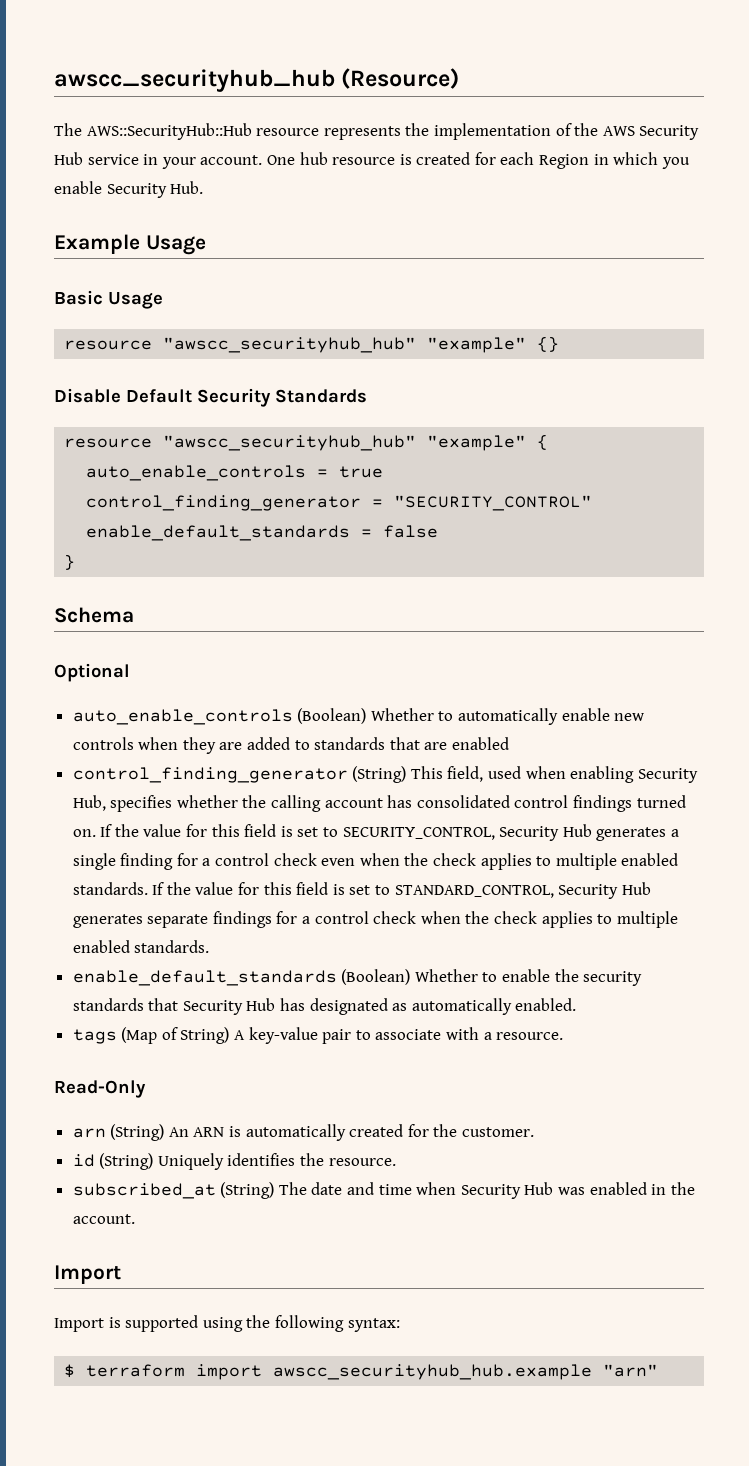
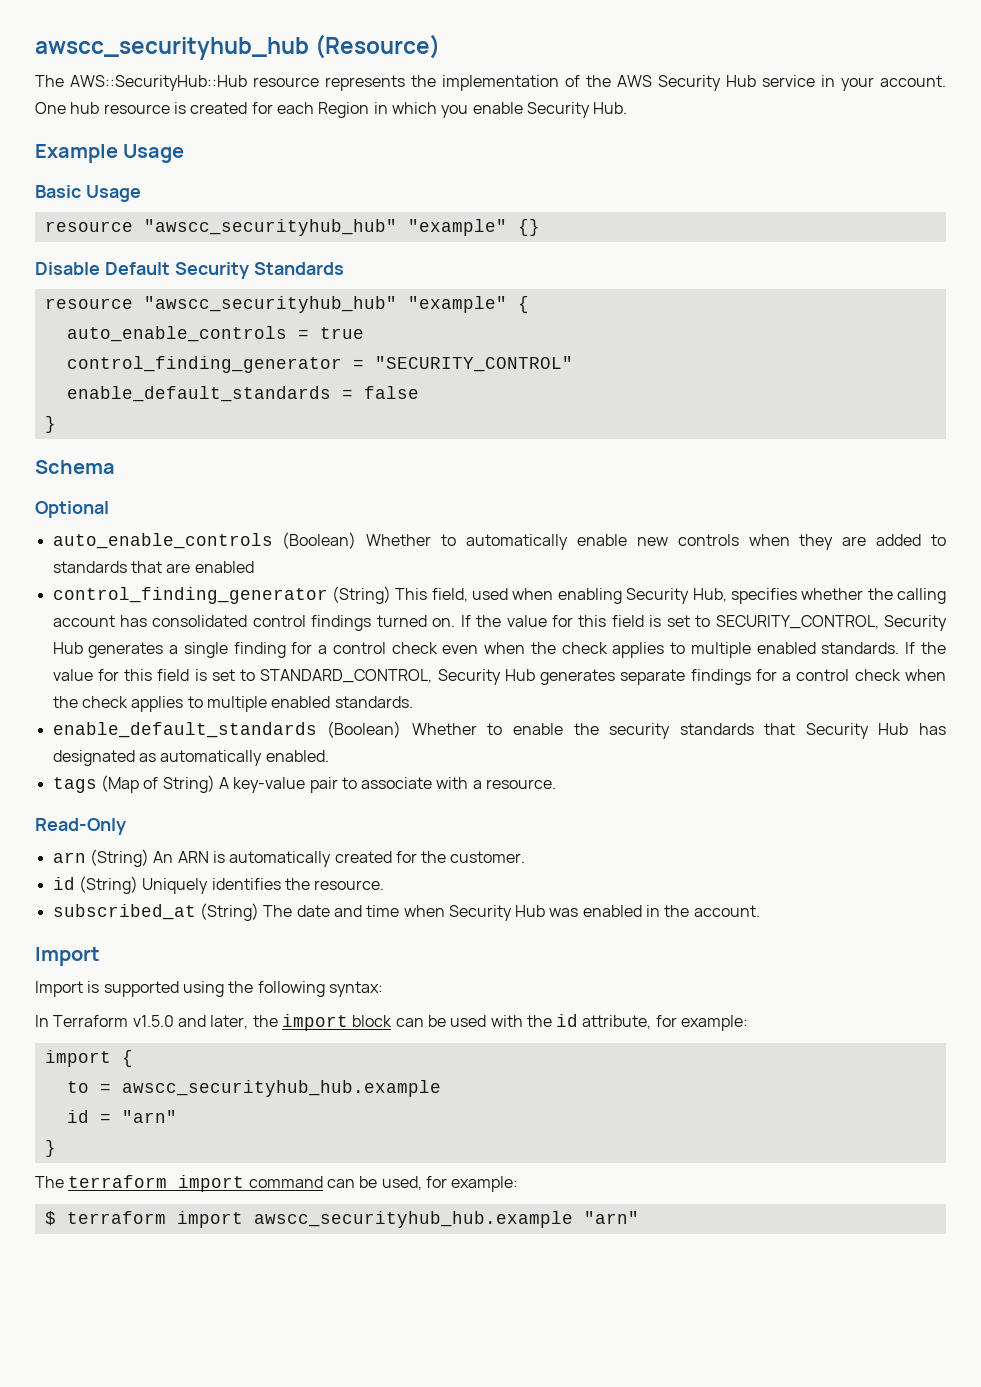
(400, 1325) none -> [35,1014,749,1031] [44,1050,133,1067] [66,1080,441,1097] [66,1110,177,1123] [44,1140,56,1157] [35,1175,519,1192] // In Terraform v1.5.0 and later, the import block can be used with the id attribute, for example: // import { // to = awscc_securityhub_hub.example // id = "arn" // } // The terraform import command can be used, for example:

